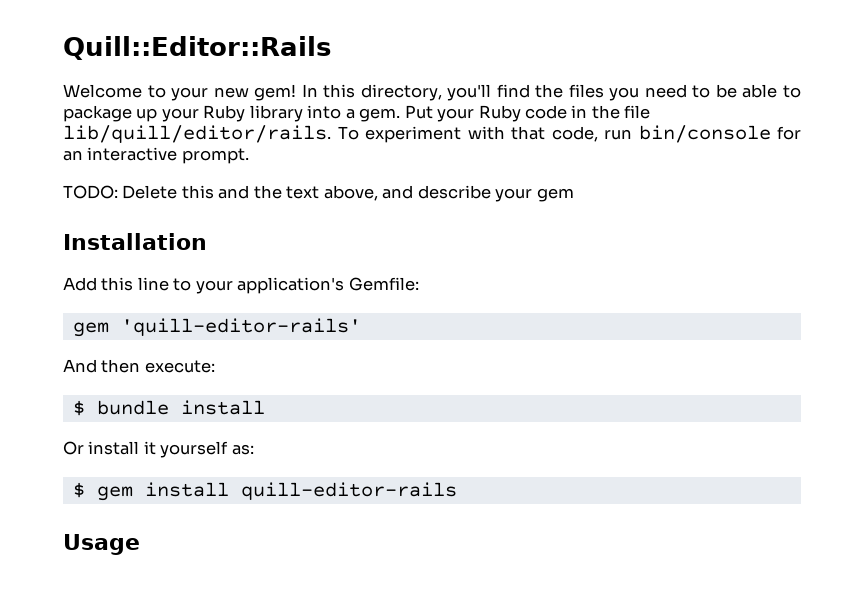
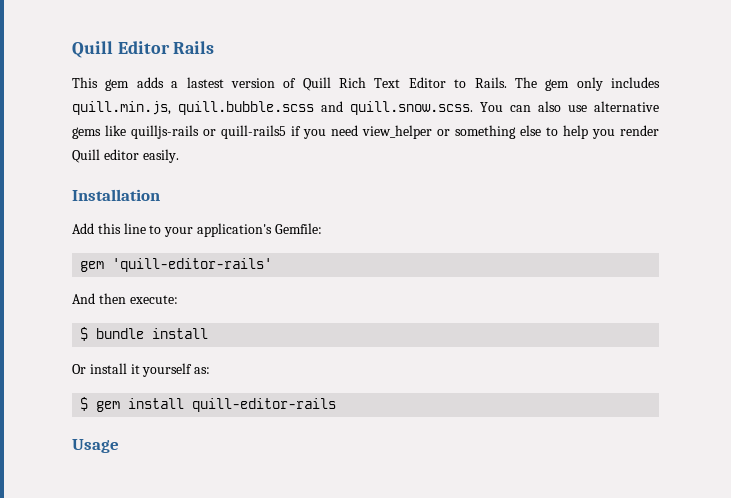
[63,36,331,60] [63,84,801,101] [63,105,651,122] [63,125,801,143] [63,147,249,164] [63,185,574,202] Quill::Editor::Rails // Welcome to your new gem! In this directory, you'll find the files you need to be able to package up your Ruby library into a gem. Put your Ruby code in the file lib/quill/editor/rails. To experiment with that code, run bin/console for an interactive prompt. // TODO: Delete this and the text above, and describe your gem -> [72,41,215,58] [72,77,660,91] [72,101,659,115] [72,125,659,139] [72,149,179,163] Quill Editor Rails // This gem adds a lastest version of Quill Rich Text Editor to Rails. The gem only includes quill.min.js, quill.bubble.scss and quill.snow.scss. You can also use alternative gems like quilljs-rails or quill-rails5 if you need view_helper or something else to help you render Quill editor easily.

